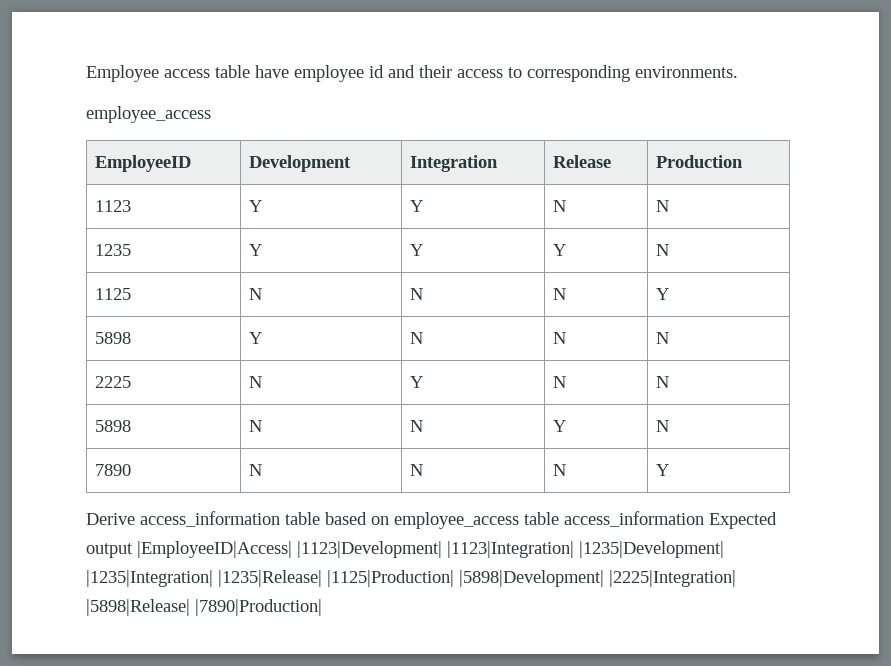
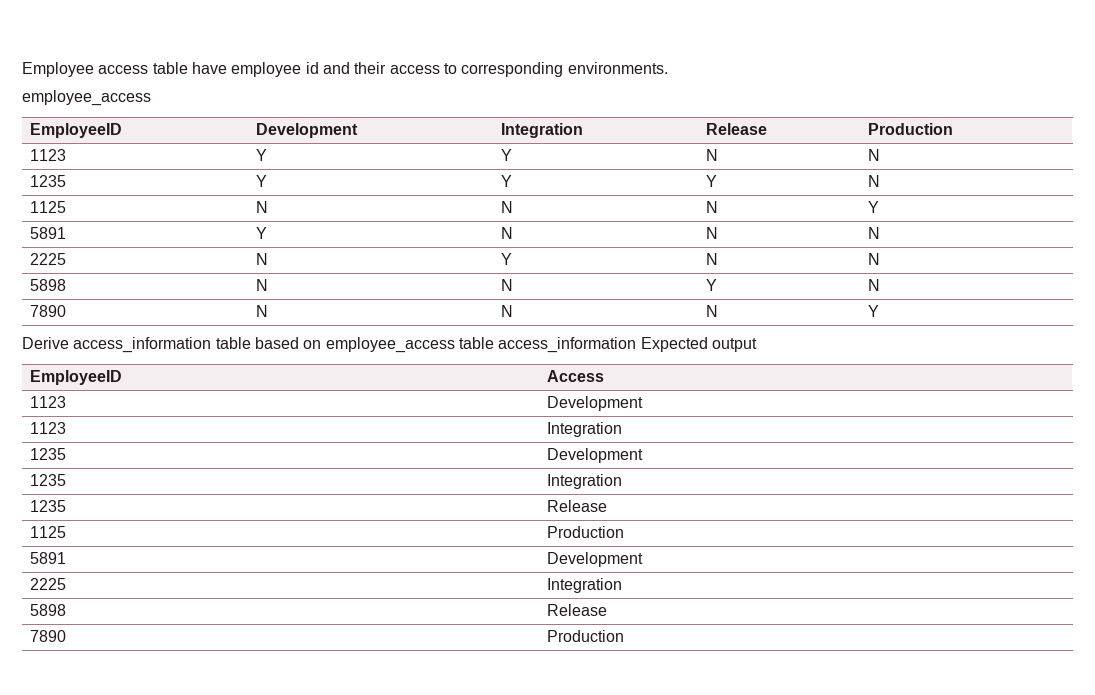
[95,332,132,344] 5898 -> [29,227,66,239] 5891
[137,541,724,558] [86,570,736,587] [86,599,322,616] |EmployeeID|Access| |1123|Development| |1123|Integration| |1235|Development| |1235|Integration| |1235|Release| |1125|Production| |5898|Development| |2225|Integration| |5898|Release| |7890|Production| -> [29,370,122,385] [546,370,604,382] [29,396,66,408] [546,396,643,411] [29,422,66,434] [546,422,622,437] [29,448,66,460] [546,448,643,463] [29,474,66,486] [546,474,622,489] [29,500,66,512] [546,500,607,512] [29,526,66,538] [546,526,624,538] [29,552,66,564] [546,552,643,567] [29,578,66,590] [546,578,622,593] [29,604,66,616] [546,604,607,616] [29,630,66,642] [546,630,624,642] // EmployeeID | Access // 1123 | Development // 1123 | Integration // 1235 | Development // 1235 | Integration // 1235 | Release // 1125 | Production // 5891 | Development // 2225 | Integration // 5898 | Release // 7890 | Production

